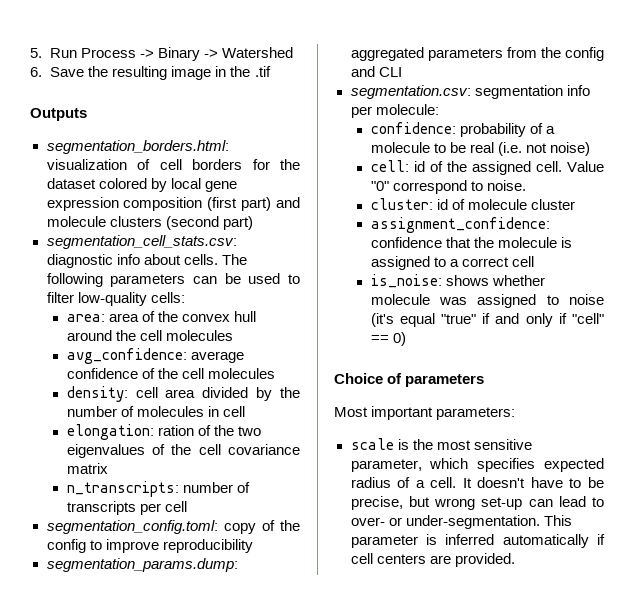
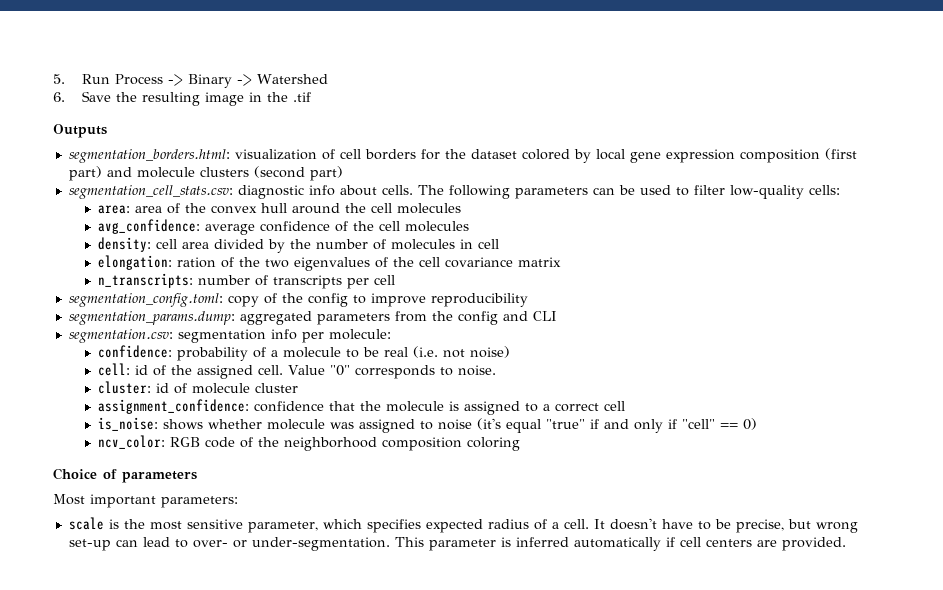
[392,180,467,194] correspond -> [354,365,435,379] corresponds
(406, 339) none -> [97,435,520,451] // ncv_color: RGB code of the neighborhood composition coloring

